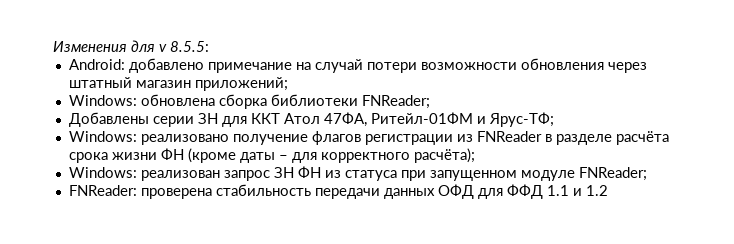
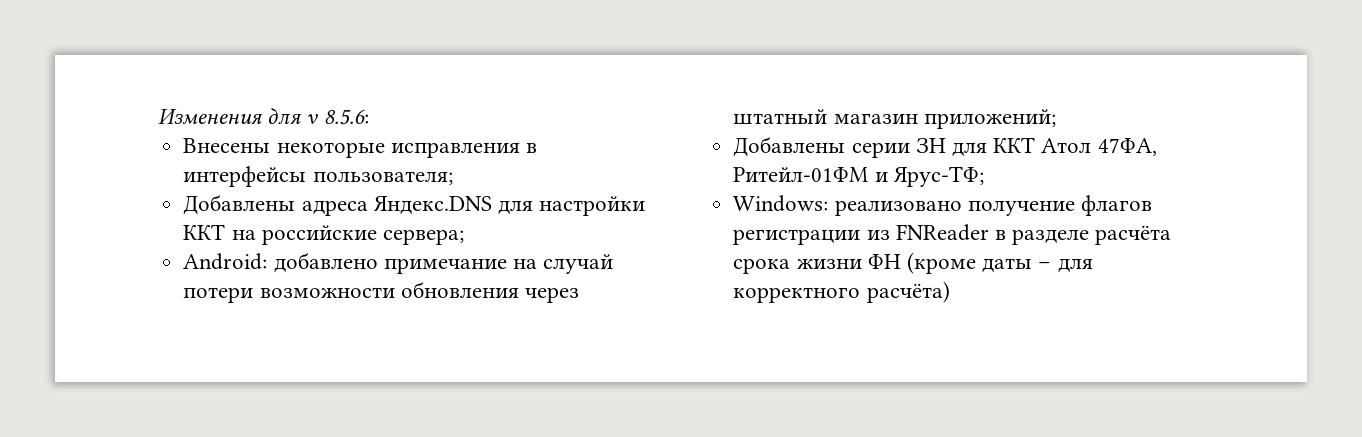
[170,41,209,52] 8.5.5: -> [323,109,369,125] [183,138,537,158] [183,166,453,187] [183,194,646,216] [183,224,464,245] 8.5.6: // Внесены некоторые исправления в интерфейсы пользователя; // Добавлены адреса Яндекс.DNS для настройки ККТ на российские сервера;
[68,94,430,109] // Windows: обновлена сборка библиотеки FNReader; -> (1056, 119) none
[413,148,475,163] [68,166,647,181] [68,184,608,199] расчёта); // Windows: реализован запрос ЗН ФН из статуса при запущенном модуле FNReader; // FNReader: проверена стабильность передачи данных ОФД для ФФД 1.1 и 1.2 -> [866,281,950,303] расчёта)

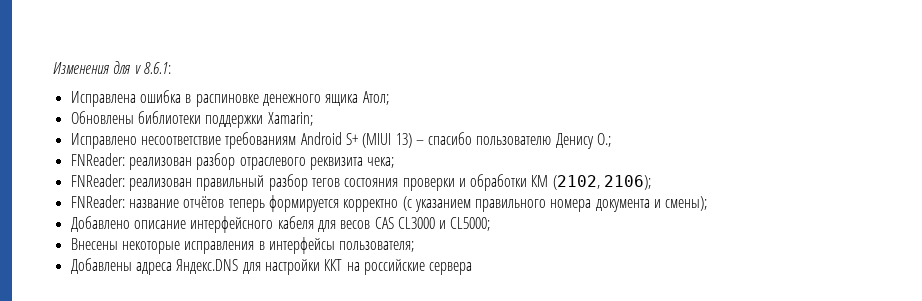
[323,109,369,125] 8.5.6: -> [143,62,171,74] [70,90,389,107] [70,111,313,128] [70,132,612,149] [70,153,395,170] [70,174,652,191] [70,195,708,212] [70,216,491,233] 8.6.1: // Исправлена ошибка в распиновке денежного ящика Атол; // Обновлены библиотеки поддержки Xamarin; // Исправлено несоответствие требованиям Android S+ (MIUI 13) – спасибо пользователю Денису О.; // FNReader: реализован разбор отраслевого реквизита чека; // FNReader: реализован правильный разбор тегов состояния проверки и обработки КМ (2102, 2106); // FNReader: название отчётов теперь формируется корректно (с указанием правильного номера документа и смены); // Добавлено описание интерфейсного кабеля для весов CAS CL3000 и CL5000;
[382,229,464,245] [183,252,614,274] [183,281,579,303] [733,109,1056,129] [733,136,1157,158] [733,166,984,187] [733,195,1152,216] [733,224,1172,245] [733,252,1093,274] [733,281,950,303] сервера; // Android: добавлено примечание на случай потери возможности обновления через штатный магазин приложений; // Добавлены серии ЗН для ККТ Атол 47ФА, Ритейл-01ФМ и Ярус-ТФ; // Windows: реализовано получение флагов регистрации из FNReader в разделе расчёта срока жизни ФН (кроме даты – для корректного расчёта) -> [429,262,473,275] сервера

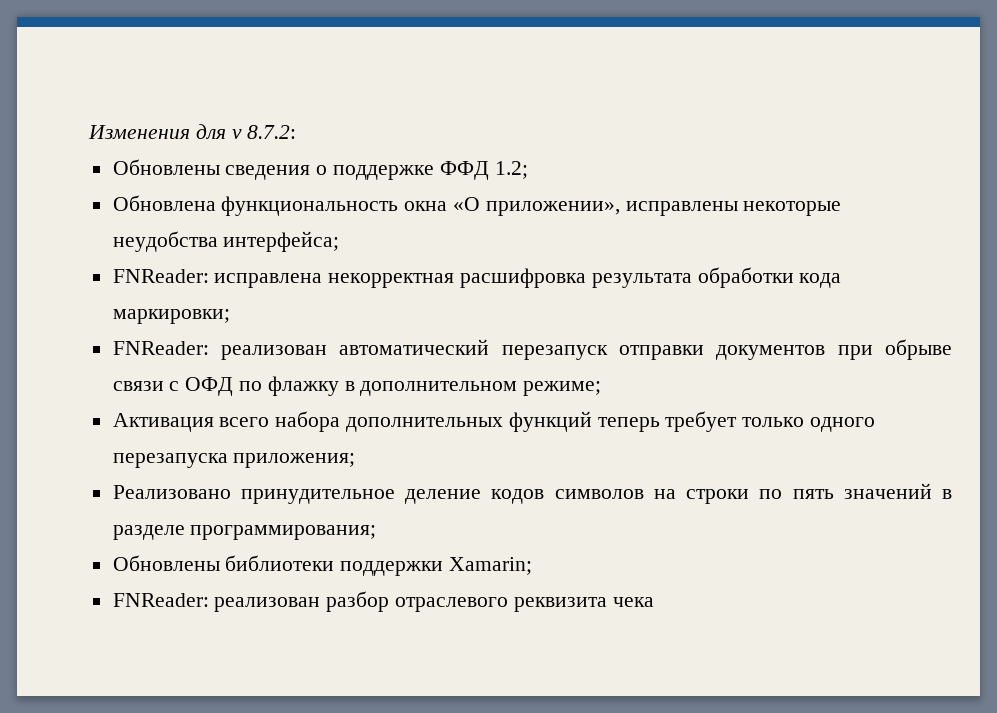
[143,62,171,74] [70,90,389,107] [70,111,313,128] [70,132,612,149] 8.6.1: // Исправлена ошибка в распиновке денежного ящика Атол; // Обновлены библиотеки поддержки Xamarin; // Исправлено несоответствие требованиям Android S+ (MIUI 13) – спасибо пользователю Денису О.; -> [247,125,297,139] [112,159,528,180] [112,195,842,216] [112,231,340,252] [112,267,842,288] [112,309,230,324] [112,339,952,360] [112,376,602,396] [112,411,876,432] [112,453,356,468] [112,483,953,504] [112,525,377,540] [112,555,533,576] 8.7.2: // Обновлены сведения о поддержке ФФД 1.2; // Обновлена функциональность окна «О приложении», исправлены некоторые неудобства интерфейса; // FNReader: исправлена некорректная расшифровка результата обработки кода маркировки; // FNReader: реализован автоматический перезапуск отправки документов при обрыве связи с ОФД по флажку в дополнительном режиме; // Активация всего набора дополнительных функций теперь требует только одного перезапуска приложения; // Реализовано принудительное деление кодов символов на строки по пять значений в разделе программирования; // Обновлены библиотеки поддержки Xamarin;
[367,157,395,168] [70,174,652,191] [70,195,708,212] [70,216,491,233] [70,237,415,254] [70,258,473,275] чека; // FNReader: реализован правильный разбор тегов состояния проверки и обработки КМ (2102, 2106); // FNReader: название отчётов теперь формируется корректно (с указанием правильного номера документа и смены); // Добавлено описание интерфейсного кабеля для весов CAS CL3000 и CL5000; // Внесены некоторые исправления в интерфейсы пользователя; // Добавлены адреса Яндекс.DNS для настройки ККТ на российские сервера -> [612,597,654,607] чека

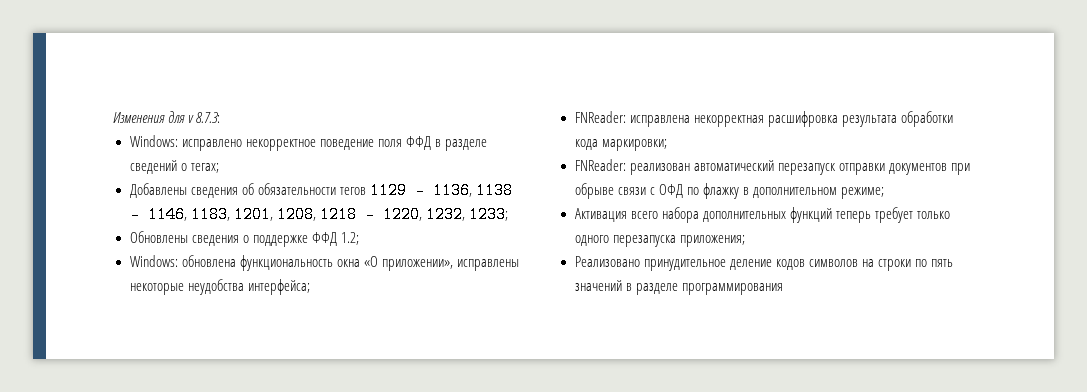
[247,125,297,139] 8.7.2: -> [196,112,221,123] [129,135,487,151] [129,160,219,174] [129,182,513,199] [129,206,508,223] 8.7.3: // Windows: исправлено некорректное поведение поля ФФД в разделе сведений о тегах; // Добавлены сведения об обязательности тегов 1129 – 1136, 1138 – 1146, 1183, 1201, 1208, 1218 – 1220, 1232, 1233;
[112,195,216,211] Обновлена -> [129,255,236,267] Windows: обновлена
[190,525,377,540] [112,555,533,576] [112,591,654,612] программирования; // Обновлены библиотеки поддержки Xamarin; // FNReader: реализован разбор отраслевого реквизита чека -> [681,283,783,295] программирования

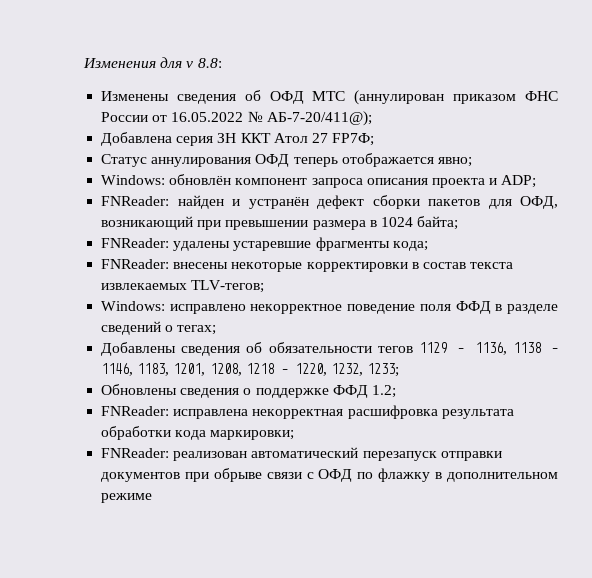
[196,112,221,123] 8.7.3: -> [197,58,222,68] [101,90,558,105] [101,111,372,126] [101,132,375,146] [101,153,472,167] [101,174,537,188] [101,195,558,209] [101,216,459,230] [101,237,428,251] [101,259,514,272] [101,280,265,293] 8.8: // Изменены сведения об ОФД МТС (аннулирован приказом ФНС России от 16.05.2022 № АБ-7-20/411@); // Добавлена серия ЗН ККТ Атол 27 FP7Ф; // Статус аннулирования ОФД теперь отображается явно; // Windows: обновлён компонент запроса описания проекта и ADP; // FNReader: найден и устранён дефект сборки пакетов для ОФД, возникающий при превышении размера в 1024 байта; // FNReader: удалены устаревшие фрагменты кода; // FNReader: внесены некоторые корректировки в состав текста извлекаемых TLV-тегов;
[129,255,519,271] [129,279,310,295] // Windows: обновлена функциональность окна «О приложении», исправлены некоторые неудобства интерфейса; -> (396, 391) none
[840,187,884,199] [574,207,950,223] [574,235,745,247] [574,256,953,271] [574,280,783,295] режиме; // Активация всего набора дополнительных функций теперь требует только одного перезапуска приложения; // Реализовано принудительное деление кодов символов на строки по пять значений в разделе программирования -> [101,493,153,503] режиме

